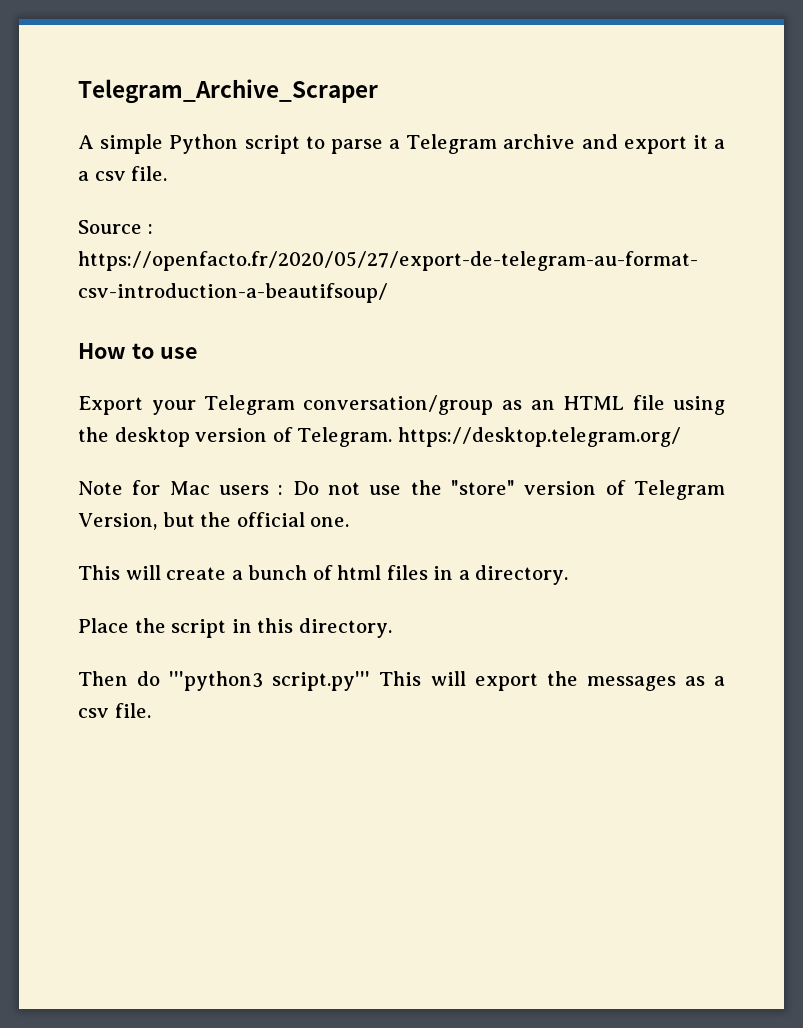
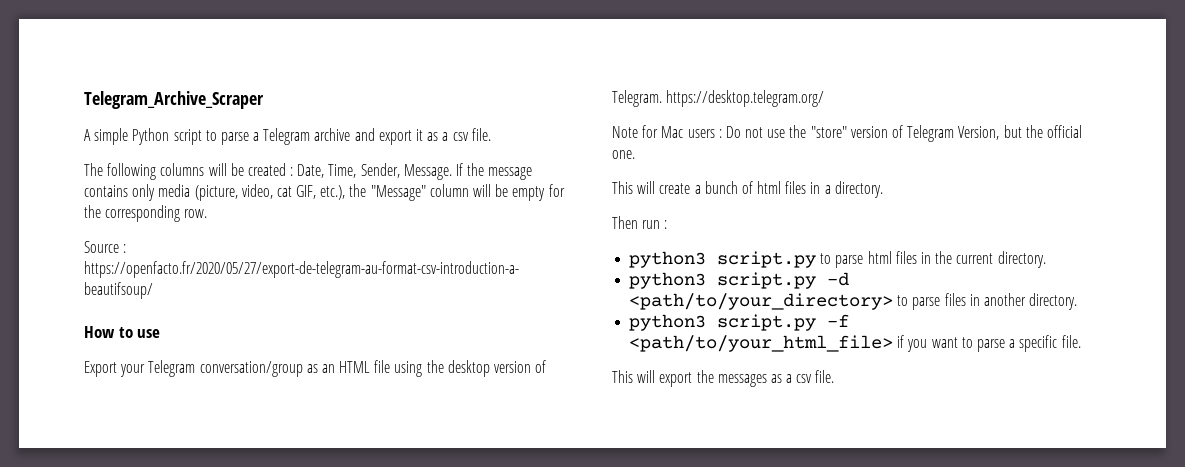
[714,139,725,149] [78,166,168,181] a a csv file. -> [427,128,491,141] [84,163,533,180] [84,184,565,201] [84,205,208,222] as a csv file. // The following columns will be created : Date, Time, Sender, Message. If the message contains only media (picture, video, cat GIF, etc.), the "Message" column will be empty for the corresponding row.
[78,618,392,638] [78,671,371,691] Place the script in this directory. // Then do '''python3 script.py''' -> [612,216,668,229] [629,251,1046,268] [629,272,850,289] [629,293,1078,310] [629,314,850,331] [629,335,1081,352] Then run : // python3 script.py to parse html files in the current directory. // python3 script.py -d <path/to/your_directory> to parse files in another directory. // python3 script.py -f <path/to/your_html_file> if you want to parse a specific file. //

